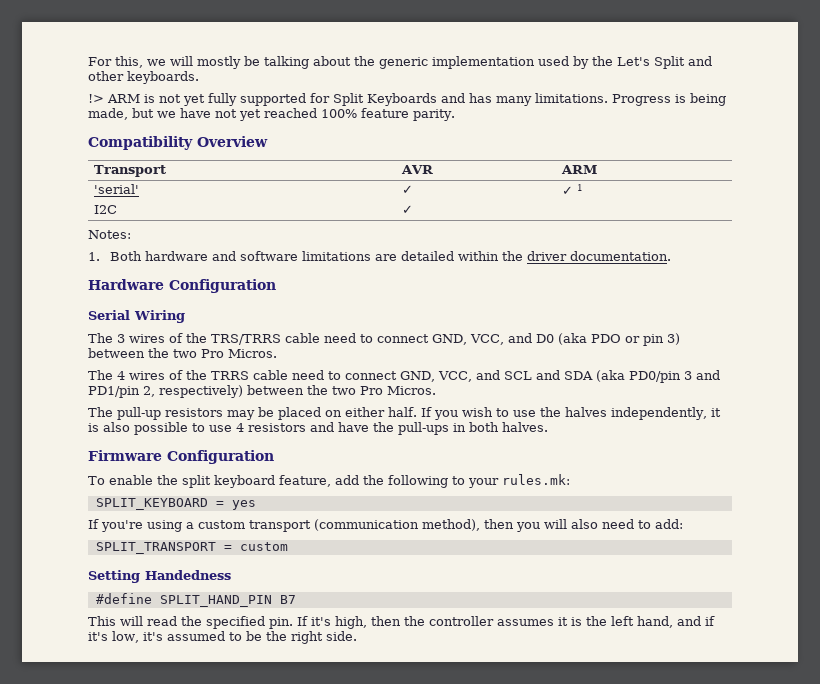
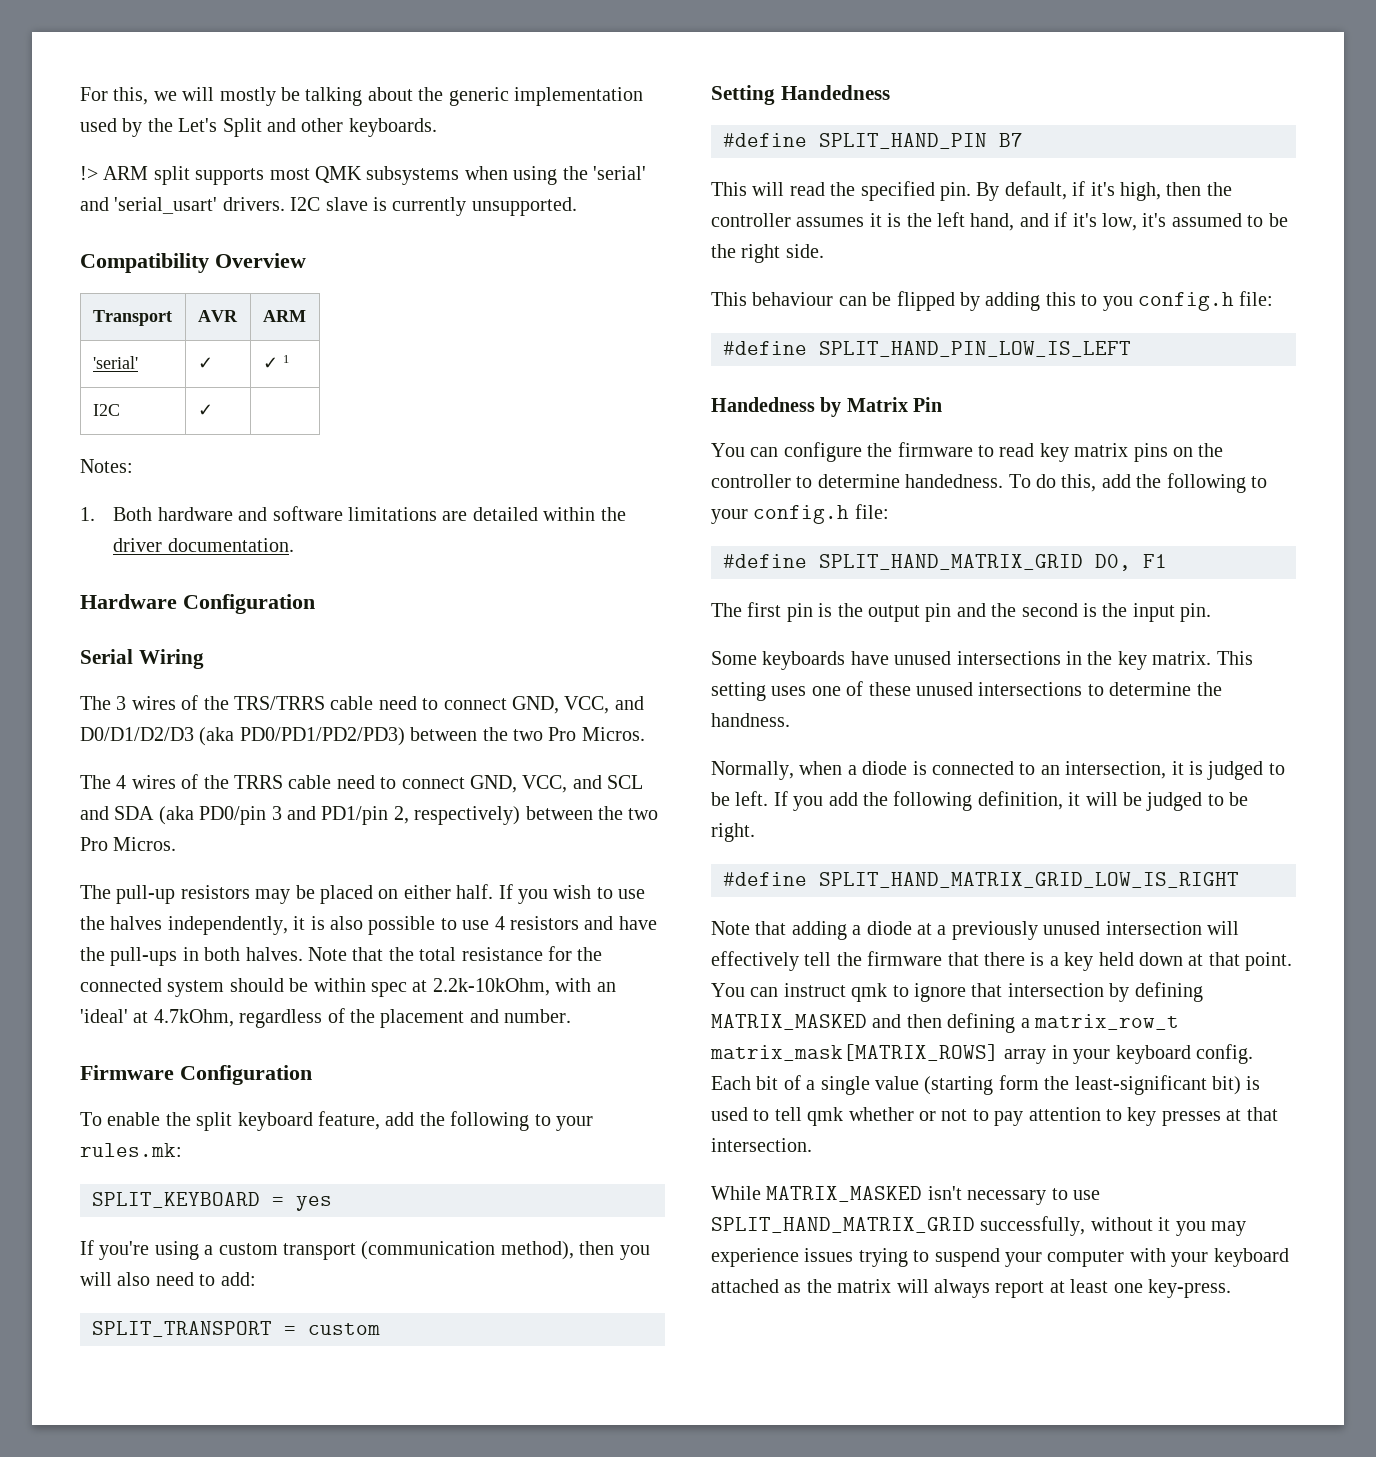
[144,93,726,106] [88,108,455,121] is not yet fully supported for Split Keyboards and has many limitations. Progress is being made, but we have not yet reached 100% feature parity. -> [153,166,646,185] [80,197,577,216] split supports most QMK subsystems when using the 'serial' and 'serial_usart' drivers. I2C slave is currently unsupported.
[536,333,680,346] D0 (aka PDO or pin 3) -> [80,727,405,746] D0/D1/D2/D3 (aka PD0/PD1/PD2/PD3)
(548, 427) none -> [308,946,603,961] [80,978,616,997] [80,1008,572,1028] Note that the total resistance for the connected system should be within spec at 2.2k-10kOhm, with an 'ideal' at 4.7kOhm, regardless of the placement and number.
[297,616,308,626] If -> [976,181,1086,201] By default, if
(357, 636) none -> [711,291,1274,311] [723,341,1131,357] [711,397,943,417] [711,442,1224,462] [711,473,1267,493] [711,504,889,524] [723,554,1167,571] [711,602,1212,622] [711,651,1253,670] [711,681,1222,701] [711,713,790,727] [711,761,1285,780] [711,791,1249,811] [711,823,755,842] [723,872,1239,888] [711,921,1239,940] [711,951,1293,971] [711,982,1203,1002] [711,1013,1179,1033] [710,1044,1253,1064] [711,1075,1261,1095] [711,1107,1278,1126] [711,1138,812,1152] [711,1186,1100,1205] [711,1216,1246,1236] [711,1248,1289,1267] [711,1279,1231,1298] // This behaviour can be flipped by adding this to you config.h file: // #define SPLIT_HAND_PIN_LOW_IS_LEFT // Handedness by Matrix Pin // You can configure the firmware to read key matrix pins on the controller to determine handedness. To do this, add the following to your config.h file: // #define SPLIT_HAND_MATRIX_GRID D0, F1 // The first pin is the output pin and the second is the input pin. // Some keyboards have unused intersections in the key matrix. This setting uses one of these unused intersections to determine the handness. // Normally, when a diode is connected to an intersection, it is judged to be left. If you add the following definition, it will be judged to be right. // #define SPLIT_HAND_MATRIX_GRID_LOW_IS_RIGHT // Note that adding a diode at a previously unused intersection will effectively tell the firmware that there is a key held down at that point. You can instruct qmk to ignore that intersection by defining MATRIX_MASKED and then defining a matrix_row_t matrix_mask[MATRIX_ROWS] array in your keyboard config. Each bit of a single value (starting form the least-significant bit) is used to tell qmk whether or not to pay attention to key presses at that intersection. // While MATRIX_MASKED isn't necessary to use SPLIT_HAND_MATRIX_GRID successfully, without it you may experience issues trying to suspend your computer with your keyboard attached as the matrix will always report at least one key-press.

